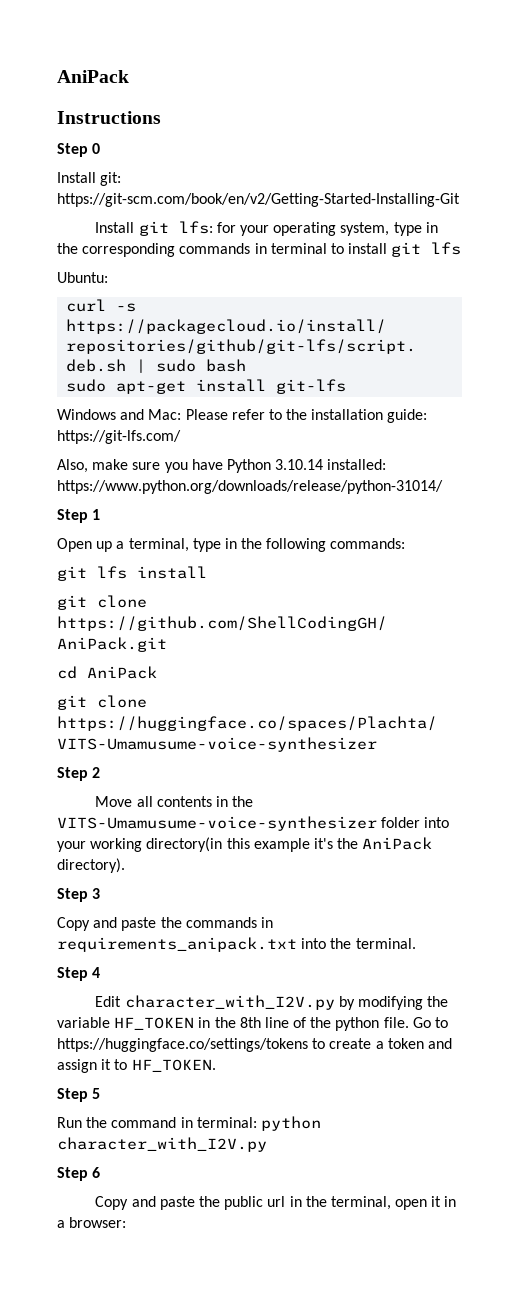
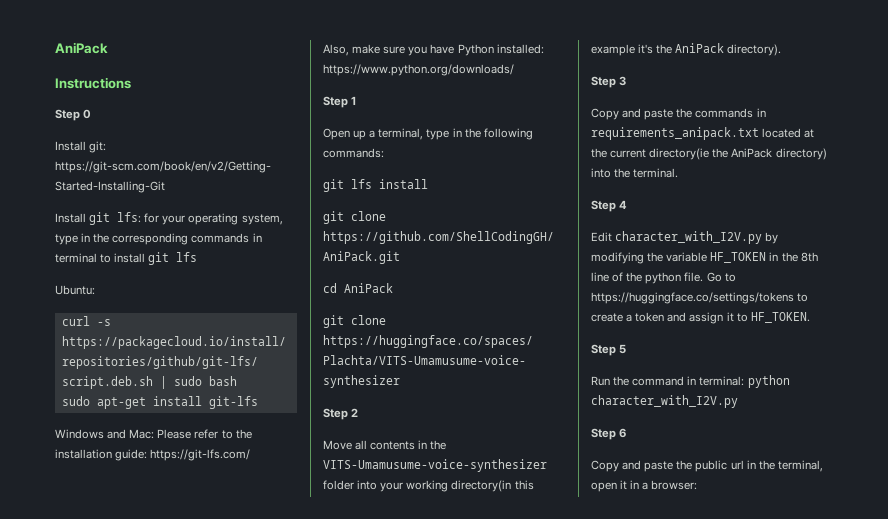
[275,459,387,470] [57,480,443,494] 3.10.14 installed: https://www.python.org/downloads/release/python-31014/ -> [496,44,544,54] [323,64,514,76] installed: https://www.python.org/downloads/
(297, 944) none -> [762,128,815,138] [591,148,827,160] located at the current directory(ie the AniPack directory)

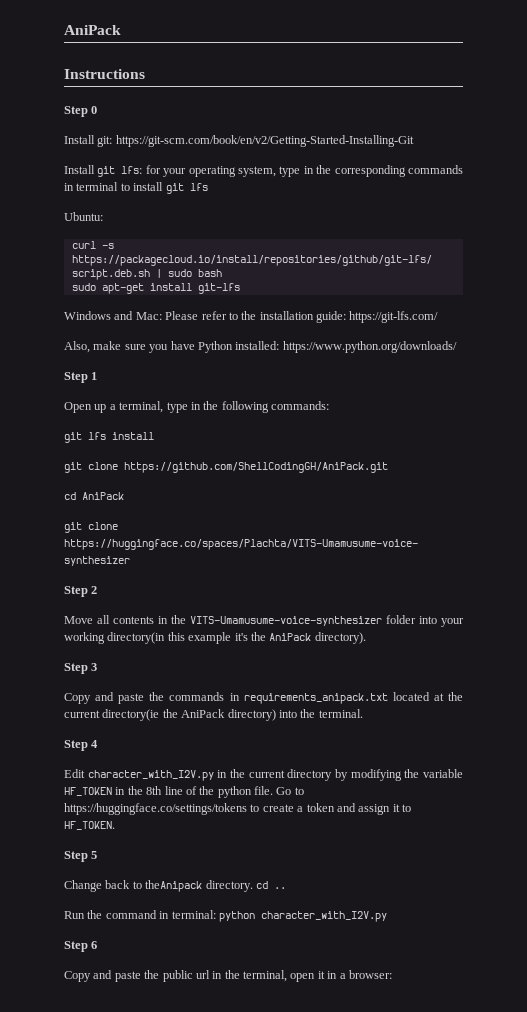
(763, 237) none -> [217,769,333,781] in the current directory
(627, 349) none -> [64,880,286,892] // Change back to theAnipack directory. cd ..

